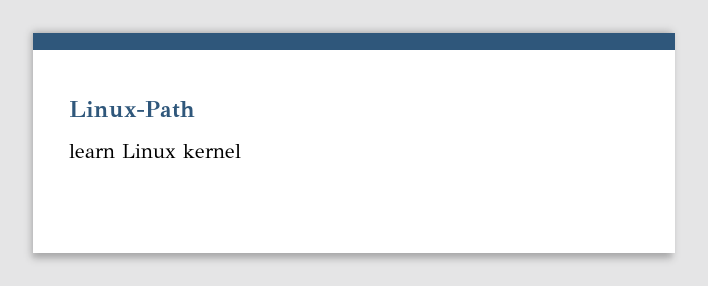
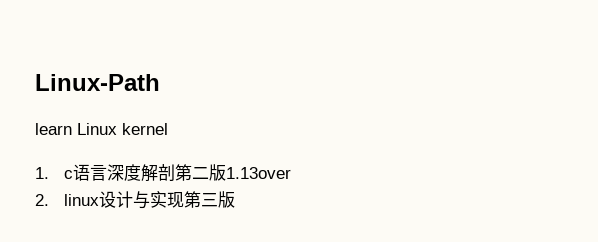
(241, 151) none -> [35,164,292,182] [35,191,236,209] // 1. c语言深度解剖第二版1.13over // 2. linux设计与实现第三版

